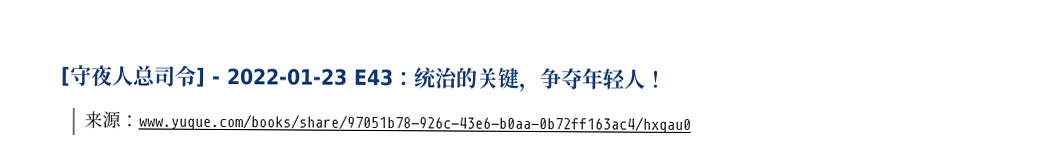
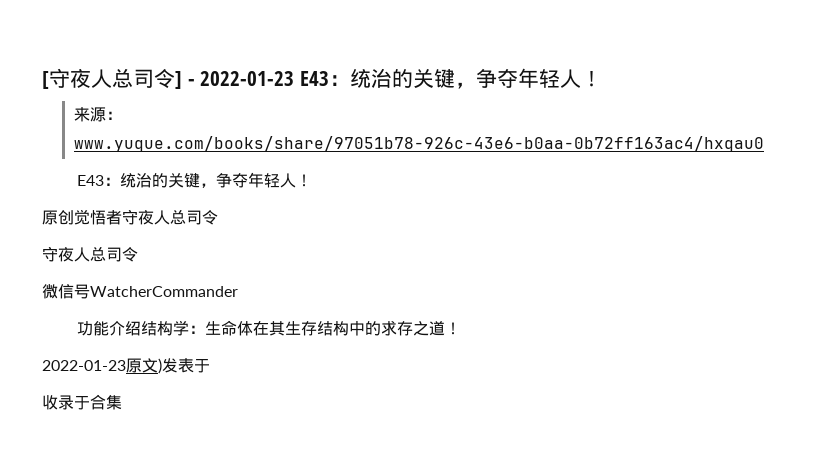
(691, 123) none -> [77,172,313,188] [42,209,218,225] [42,246,138,262] [42,284,238,299] [77,320,462,336] [42,358,210,374] [42,394,122,410] // E43：统治的关键，争夺年轻人！ // 原创觉悟者守夜人总司令 // 守夜人总司令 // 微信号WatcherCommander // 功能介绍结构学：生命体在其生存结构中的求存之道！ // 2022-01-23原文)发表于 // 收录于合集

